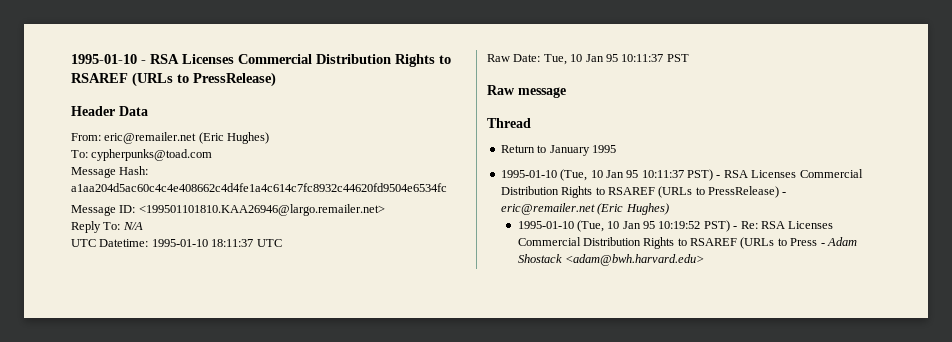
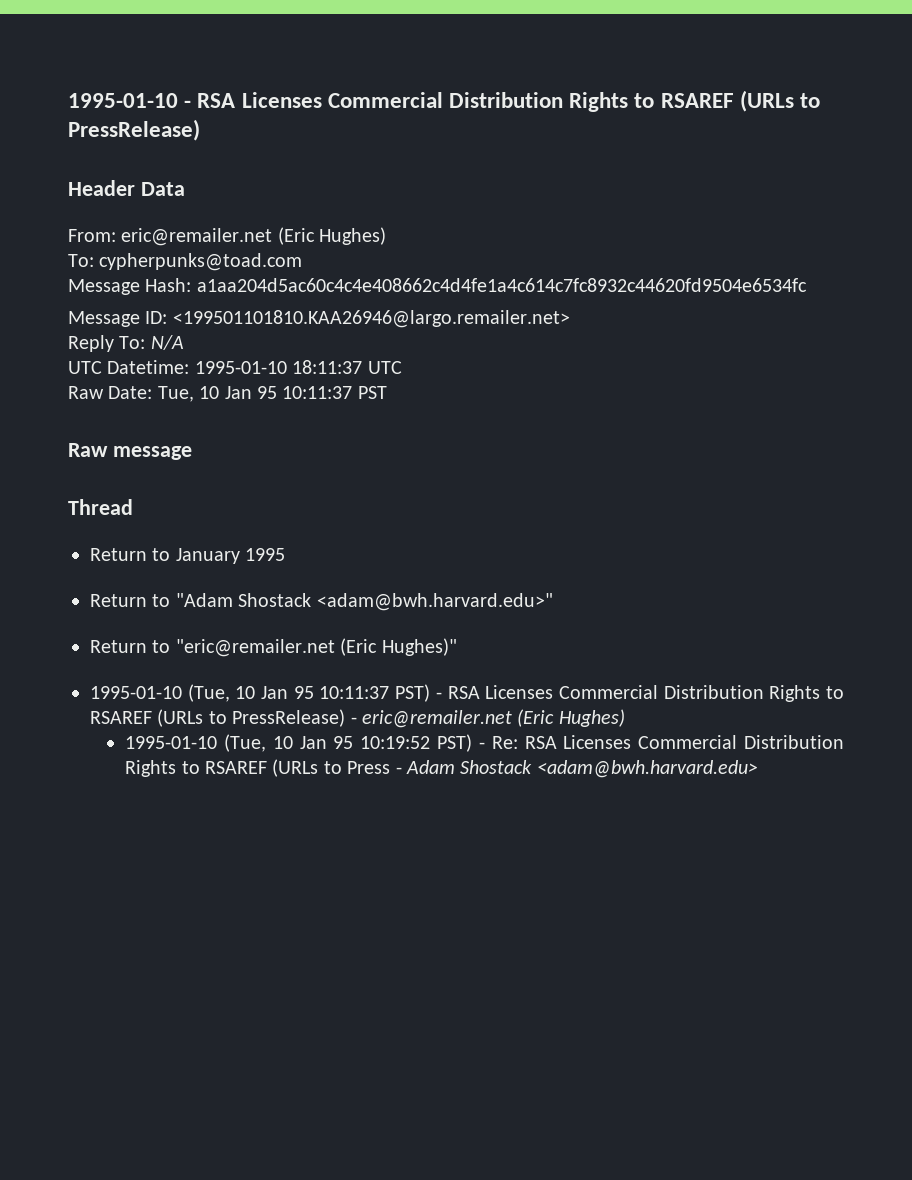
(616, 149) none -> [90,593,553,611] [90,638,457,657] // Return to "Adam Shostack <adam@bwh.harvard.edu>" // Return to "eric@remailer.net (Eric Hughes)"

